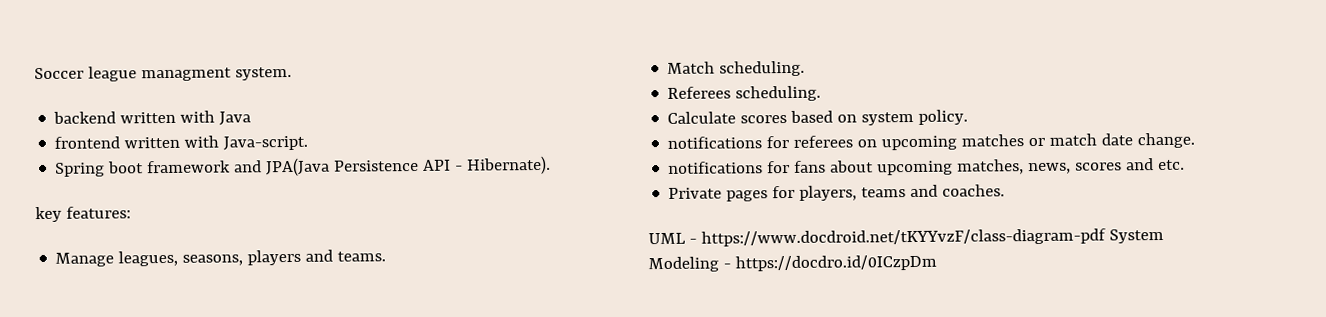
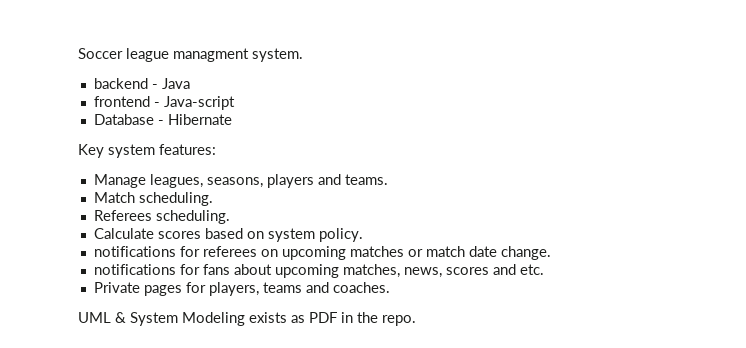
[120,110,216,124] written with -> [151,84,158,89] -
[124,135,309,151] [55,155,552,177] [35,206,62,223] written with Java-script. // Spring boot framework and JPA(Java Persistence API - Hibernate). // key -> [153,96,235,110] [93,114,232,125] [78,144,155,158] - Java-script // Database - Hibernate // Key system
[688,228,1164,247] [648,254,937,273] - https://www.docdroid.net/tKYYvzF/class-diagram-pdf System Modeling - https://docdro.id/0ICzpDm -> [115,312,416,326] & System Modeling exists as PDF in the repo.

